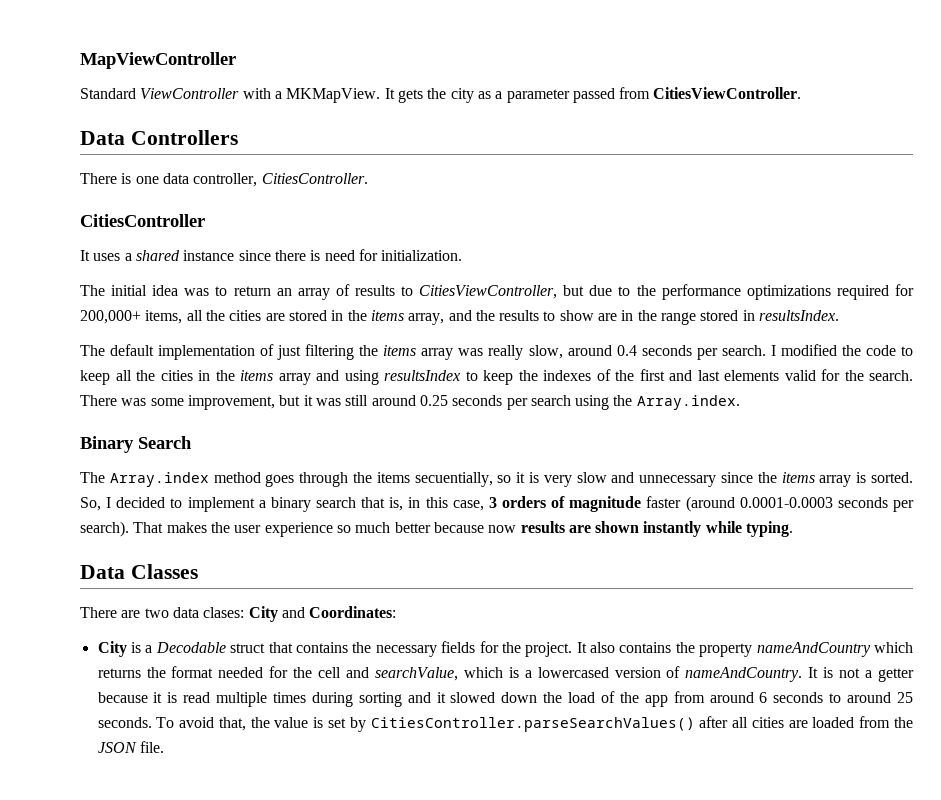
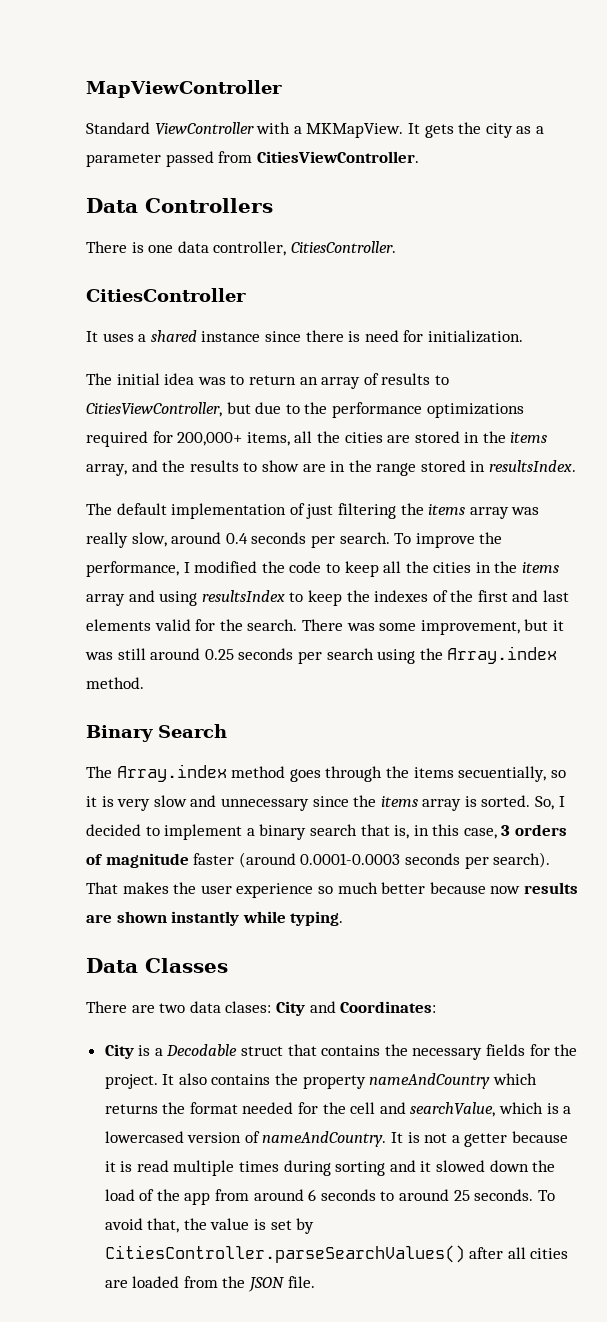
(766, 350) none -> [394,532,503,548] [86,561,179,577] To improve the performance,
[636,395,740,410] Array.index. -> [447,646,558,664] [86,677,144,689] Array.index method.

